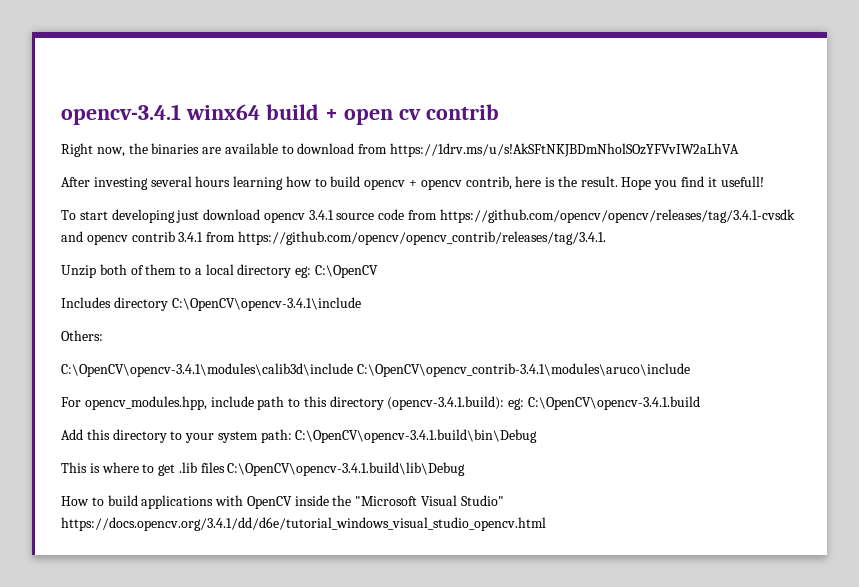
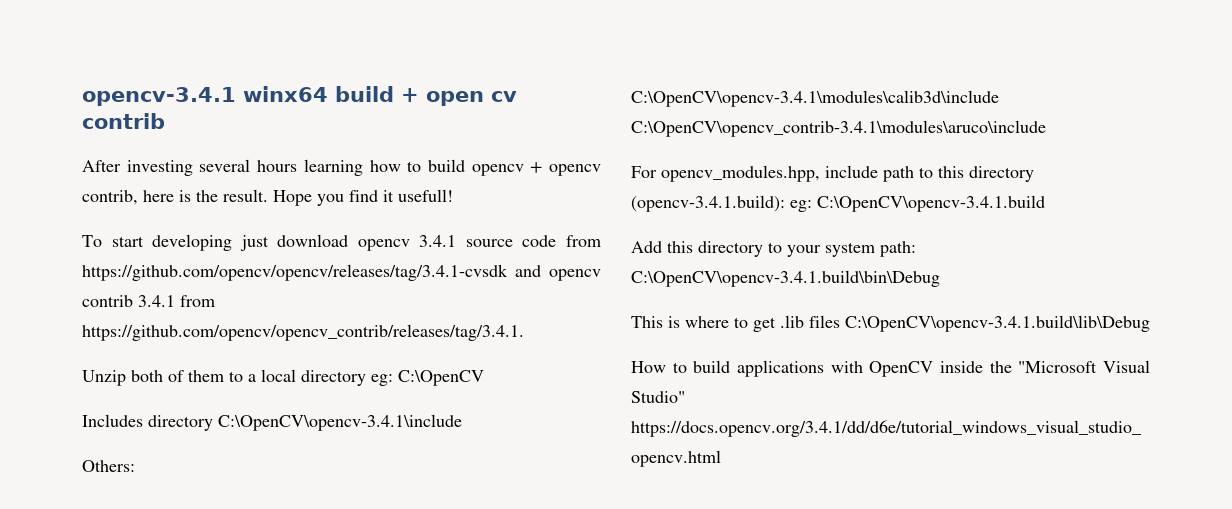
[61,143,740,157] // Right now, the binaries are available to download from https://1drv.ms/u/s!AkSFtNKJBDmNholSOzYFVvIW2aLhVA -> (165, 121) none

